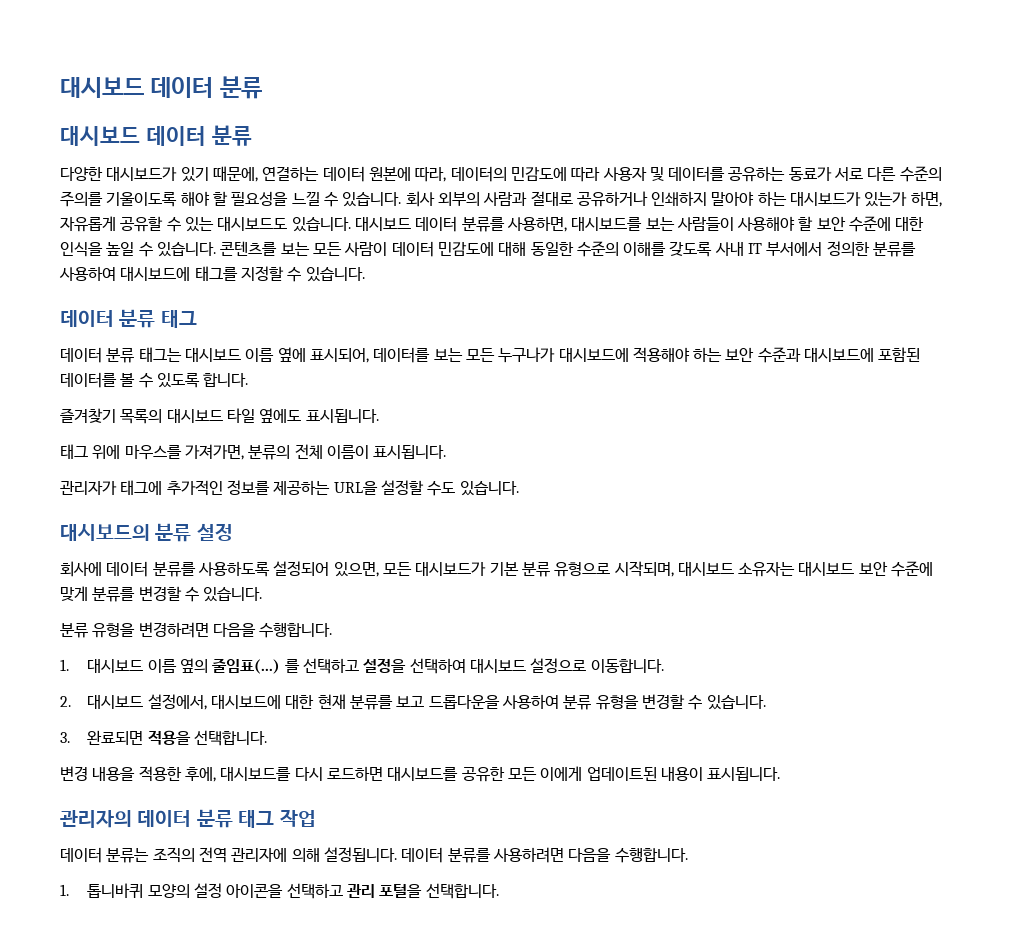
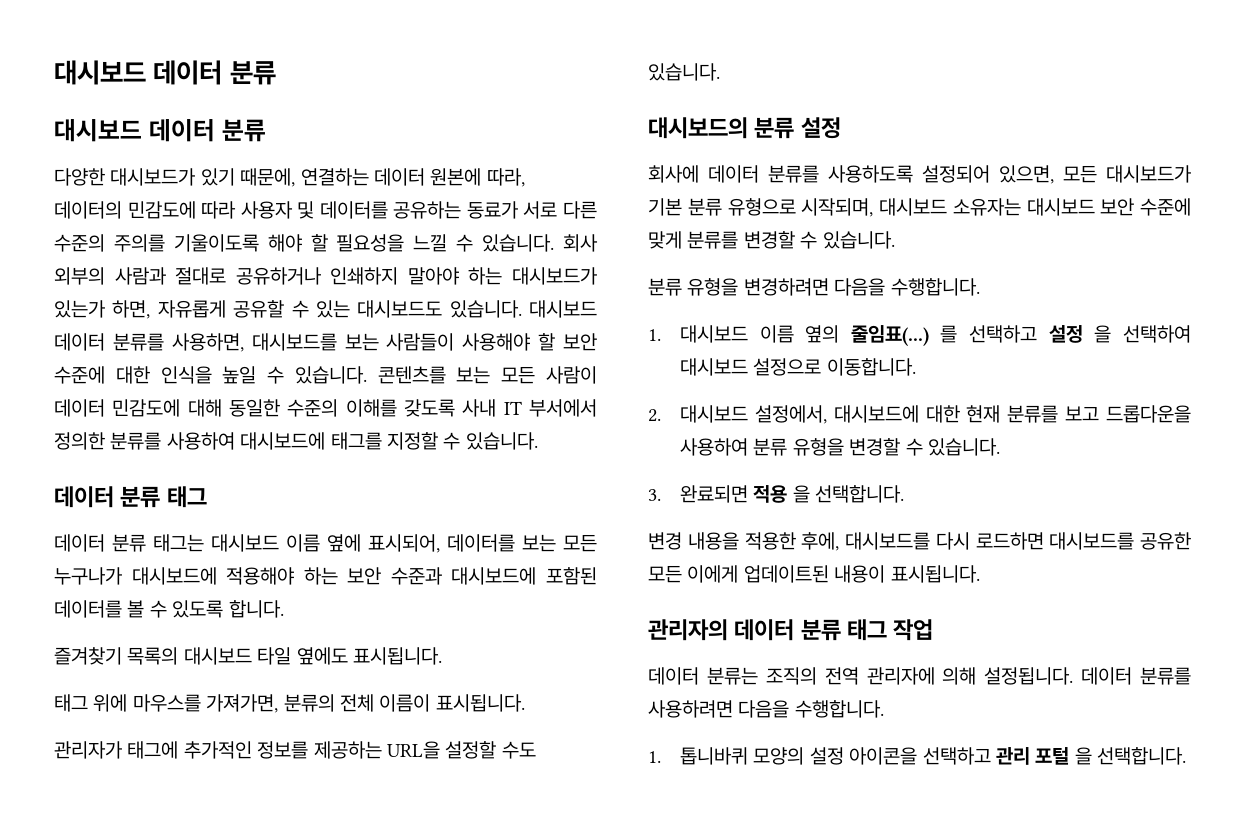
[363,658,407,673] 설정을 -> [1048,325,1112,343] 설정 을
[147,730,191,745] 적용을 -> [753,485,810,503] 적용 을
[379,884,423,898] 포털을 -> [1035,747,1092,765] 포털 을

